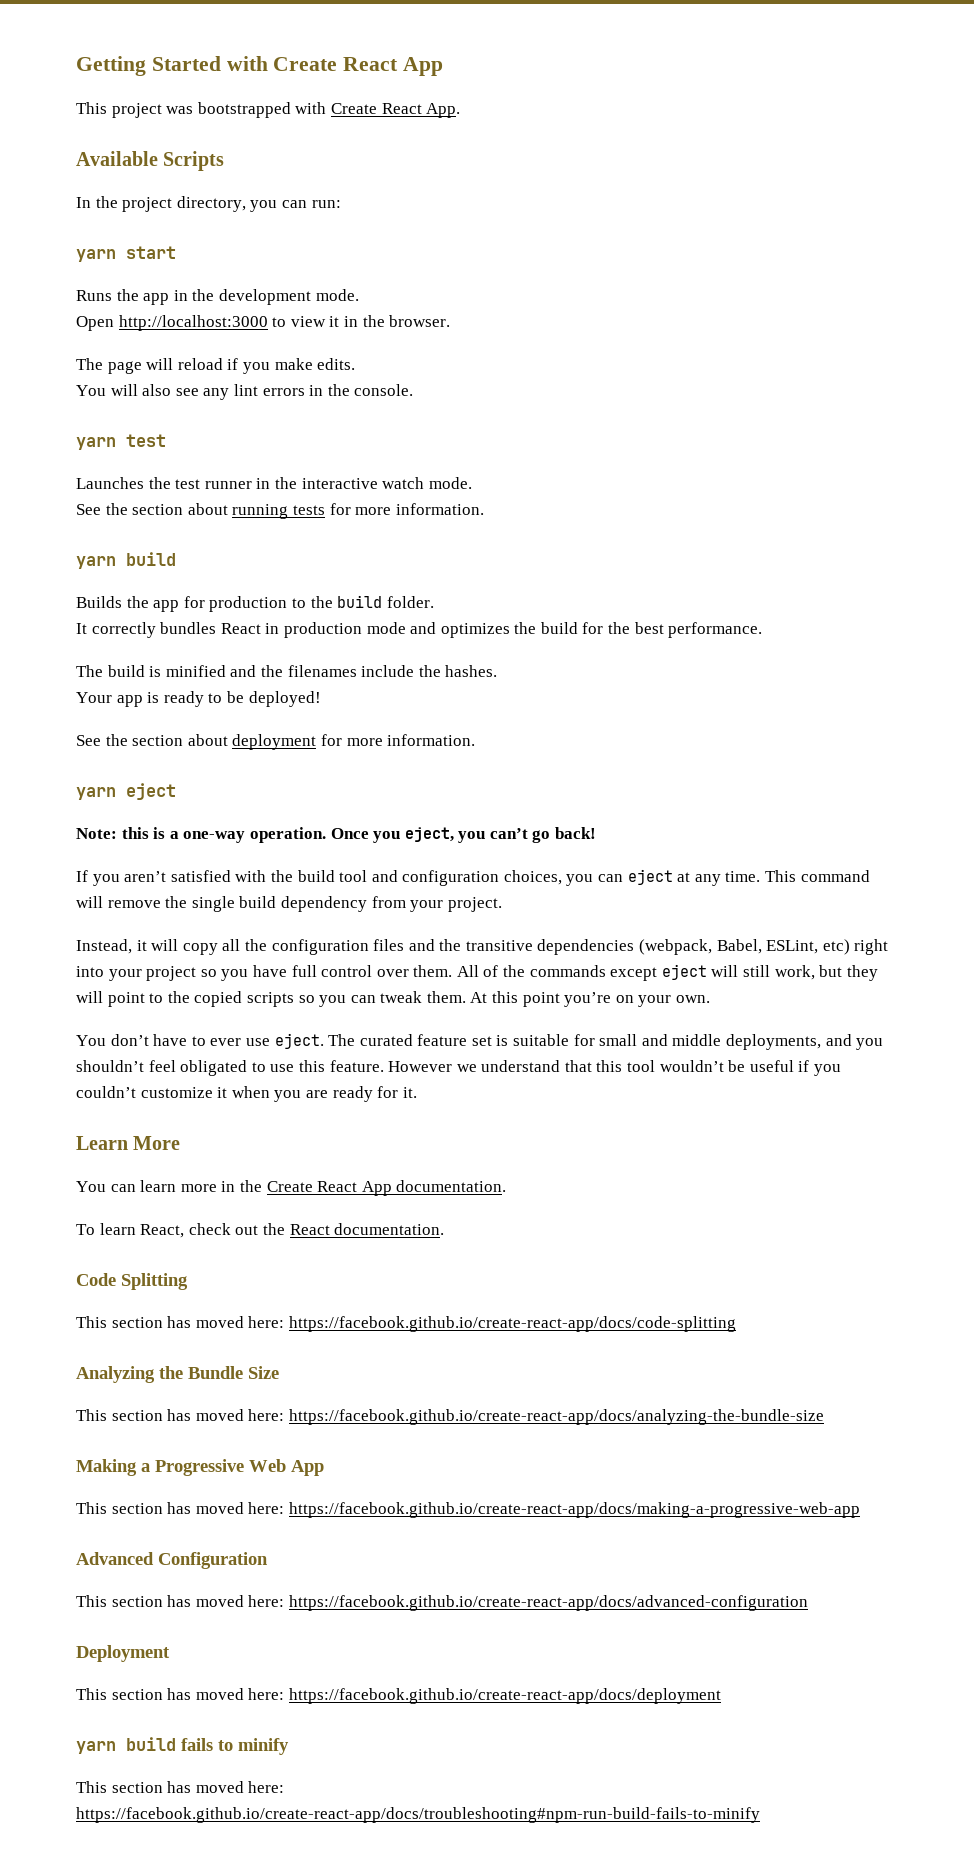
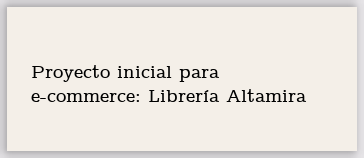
[76,56,444,76] [76,102,461,118] [76,151,225,171] [76,196,341,212] [76,246,176,262] [76,289,359,305] [76,315,451,331] [76,358,356,374] [76,384,414,400] [76,434,166,450] [76,477,472,489] [76,503,484,519] [76,552,176,569] [76,595,434,612] [76,622,763,638] [76,665,498,677] [76,691,321,707] [76,734,476,750] [76,783,176,800] [76,827,597,843] [76,869,870,886] [76,896,502,912] [76,939,889,955] [76,964,878,981] [76,991,711,1007] [76,1033,884,1050] [76,1060,842,1076] [76,1086,417,1102] [76,1136,181,1150] [76,1180,507,1196] [76,1223,445,1238] [76,1273,188,1290] [76,1316,736,1332] [76,1366,279,1383] [76,1409,824,1425] [76,1459,324,1476] [76,1502,860,1518] [76,1552,268,1569] [76,1595,808,1611] [76,1645,170,1662] [76,1688,721,1704] [76,1737,289,1755] [76,1781,285,1793] [76,1807,760,1823] Getting Started with Create React App // This project was bootstrapped with Create React App. // Available Scripts // In the project directory, you can run: // yarn start // Runs the app in the development mode. // Open http://localhost:3000 to view it in the browser. // The page will reload if you make edits. // You will also see any lint errors in the console. // yarn test // Launches the test runner in the interactive watch mode. // See the section about running tests for more information. // yarn build // Builds the app for production to the build folder. // It correctly bundles React in production mode and optimizes the build for the best performance. // The build is minified and the filenames include the hashes. // Your app is ready to be deployed! // See the section about deployment for more information. // yarn eject // Note: this is a one-way operation. Once you eject, you can’t go back! // If you aren’t satisfied with the build tool and configuration choices, you can eject at any time. This command will remove the single build dependency from your project. // Instead, it will copy all the configuration files and the transitive dependencies (webpack, Babel, ESLint, etc) right into your project so you have full control over them. All of the commands except eject will still work, but they will point to the copied scripts so you can tweak them. At this point you’re on your own. // You don’t have to ever use eject. The curated feature set is suitable for small and middle deployments, and you shouldn’t feel obligated to use this feature. However we understand that this tool wouldn’t be useful if you couldn’t customize it when you are ready for it. // Learn More // You can learn more in the Create React App documentation. // To learn React, check out the React documentation. // Code Splitting // This section has moved here: https://facebook.github.io/create-react-app/docs/code-splitting // Analyzing the Bundle Size // This section has moved here: https://facebook.github.io/create-react-app/docs/analyzing-the-bundle-size // Making a Progressive Web App // This section has moved here: https://facebook.github.io/create-react-app/docs/making-a-progressive-web-app // Advanced Configuration // This section has moved here: https://facebook.github.io/create-react-app/docs/advanced-configuration // Deployment // This section has moved here: https://facebook.github.io/create-react-app/docs/deployment // yarn build fails to minify // This section has moved here: https://facebook.github.io/create-react-app/docs/troubleshooting#npm-run-build-fails-to-minify -> [31,65,220,82] [31,89,307,102] Proyecto inicial para e-commerce: Librería Altamira

